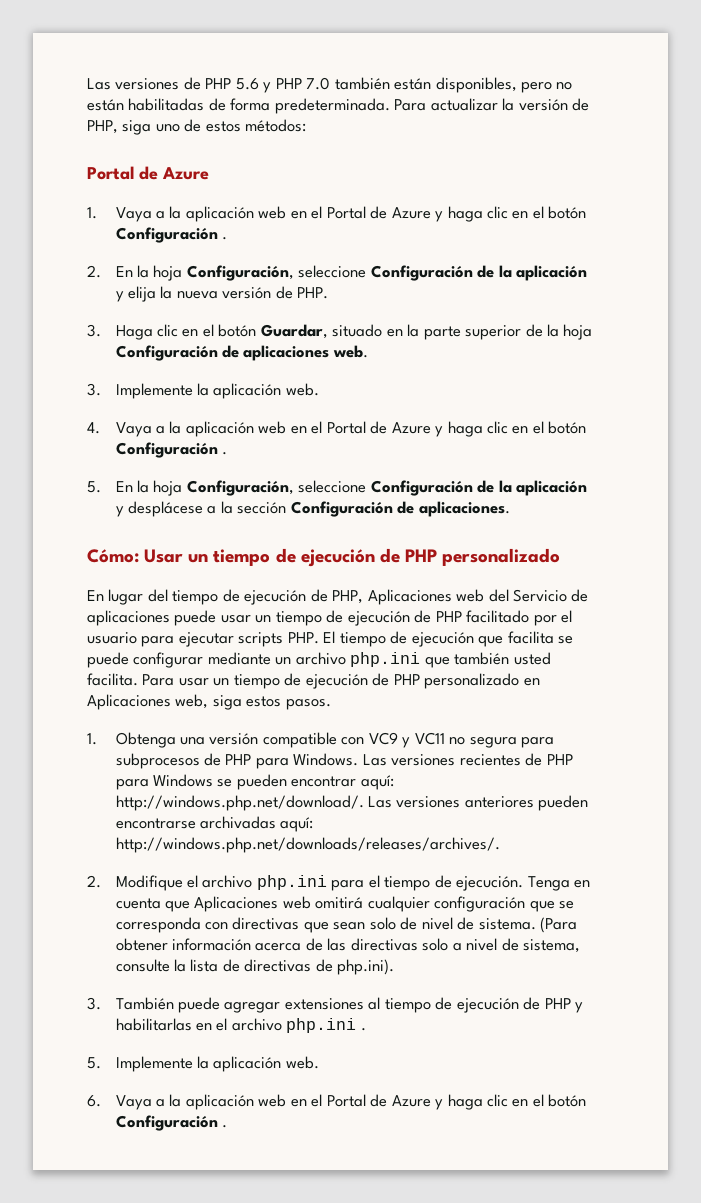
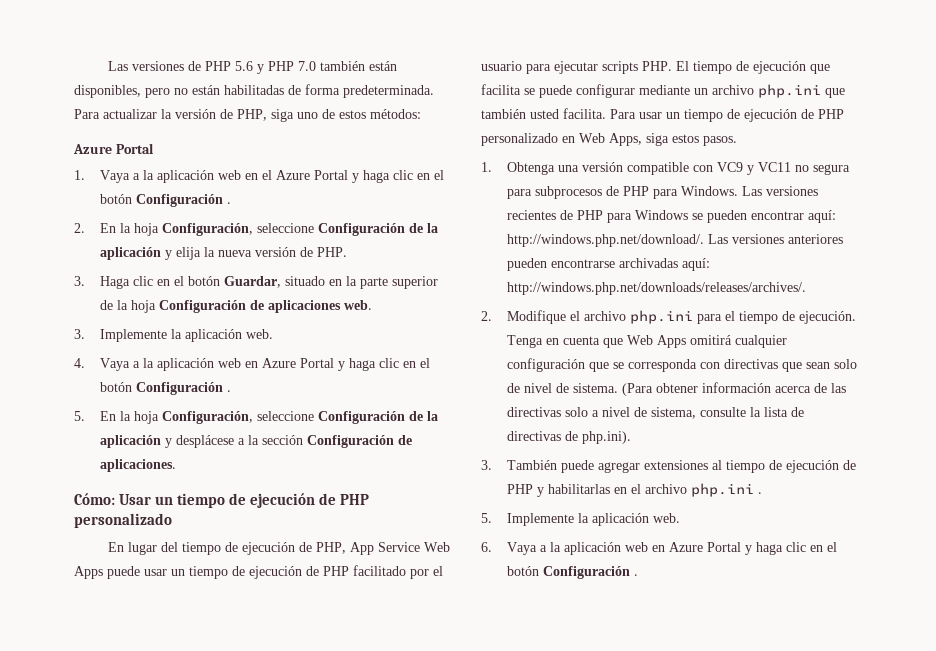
[87,166,209,180] Portal de Azure -> [73,143,154,154] Azure Portal
[326,206,431,219] Portal de Azure -> [276,170,349,180] Azure Portal
[311,421,431,434] el Portal de Azure -> [262,358,335,368] Azure Portal
[367,589,589,605] [87,610,170,626] Aplicaciones web del Servicio de aplicaciones -> [350,542,451,555] [74,566,103,579] App Service Web Apps
[87,694,209,710] Aplicaciones web, -> [579,133,642,146] Web Apps,
[194,896,311,912] Aplicaciones web -> [627,335,687,348] Web Apps
[311,1094,431,1107] el Portal de Azure -> [669,542,742,552] Azure Portal

